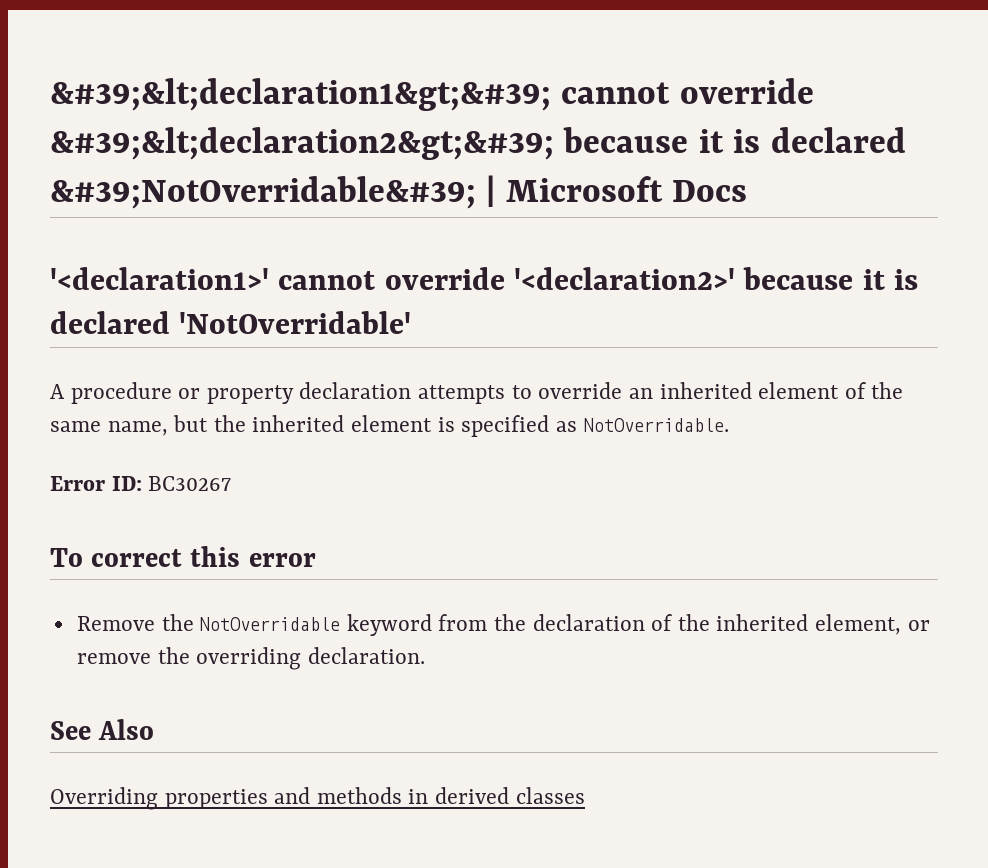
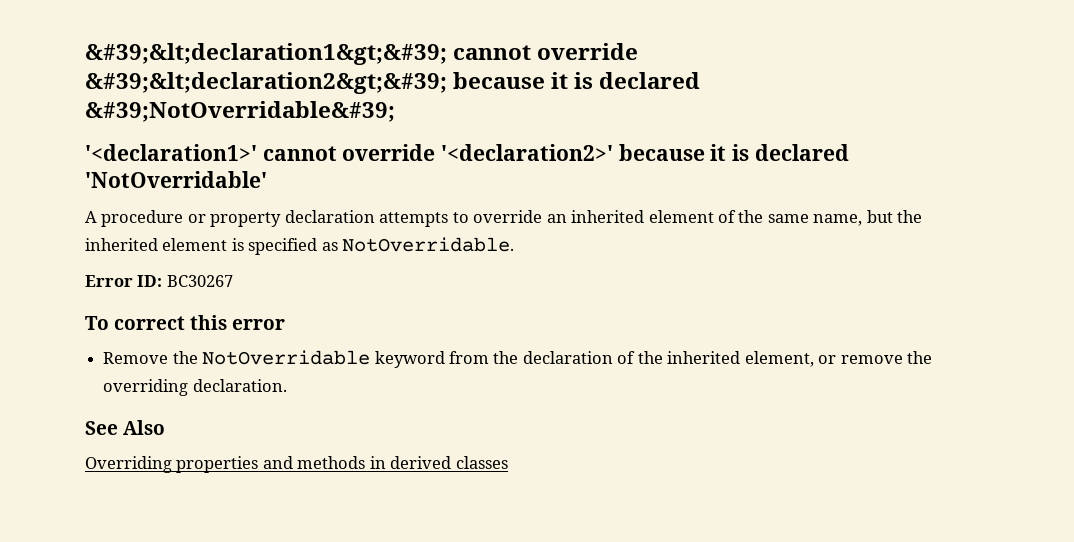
[486,175,748,207] | Microsoft Docs -> (395, 111) none

